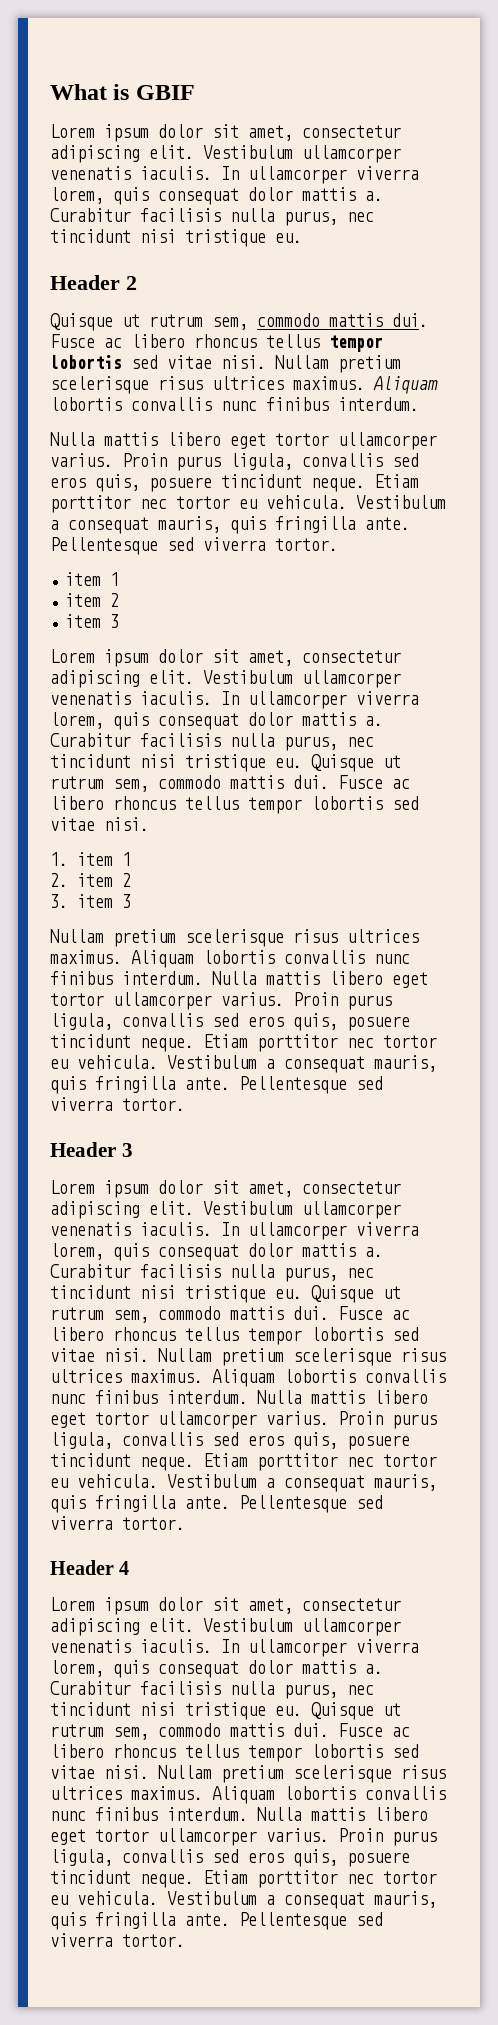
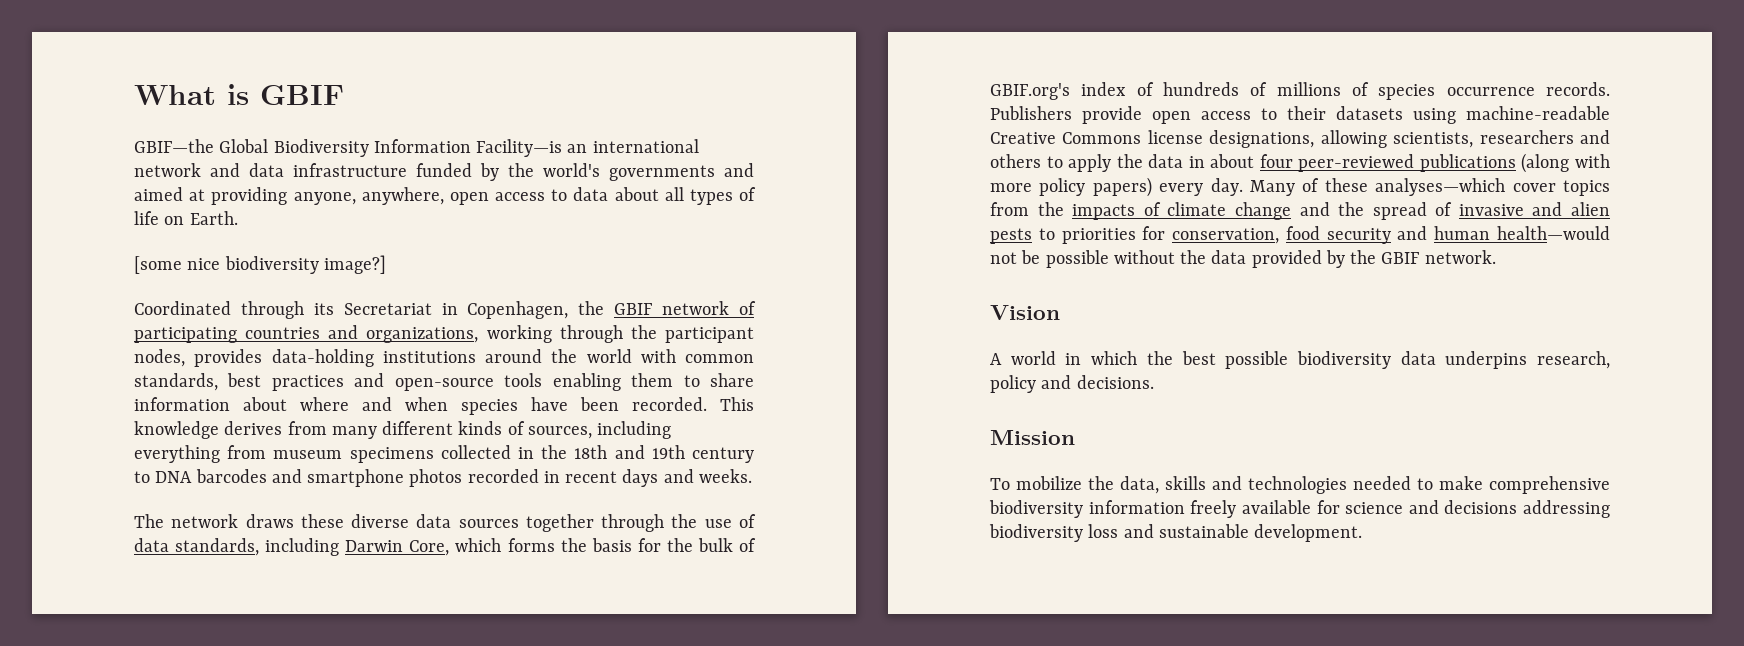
[50,124,401,142] [50,145,401,163] [50,166,419,184] [50,187,383,205] [50,208,374,226] [50,229,302,247] [50,275,137,290] [50,313,428,331] [50,334,383,352] [50,355,401,373] [50,376,438,394] [50,397,419,411] [50,432,437,450] [50,453,419,471] [50,474,419,492] [50,495,446,513] [50,516,410,534] [50,537,338,555] [65,572,120,586] [65,593,120,607] [65,614,120,628] [50,649,401,667] [50,670,401,688] [50,691,419,709] [50,712,383,730] [50,733,374,751] [50,754,401,772] [50,775,410,792] [50,796,419,814] [50,817,149,831] [50,852,131,866] [50,873,131,887] [50,894,131,908] [50,929,419,947] [50,950,410,968] [50,971,428,988] [50,992,392,1010] [50,1013,410,1031] [50,1034,437,1052] [50,1055,437,1073] [50,1076,383,1094] [50,1097,185,1111] [50,1142,133,1157] [50,1180,401,1198] [50,1201,401,1219] [50,1222,419,1240] [50,1243,383,1261] [50,1264,374,1282] [50,1285,401,1303] [50,1306,410,1323] [50,1327,419,1345] [50,1348,446,1366] [50,1369,446,1387] [50,1390,428,1404] [50,1411,437,1429] [50,1432,410,1450] [50,1453,437,1471] [50,1474,437,1492] [50,1495,383,1513] [50,1516,185,1530] [50,1560,130,1575] [50,1597,401,1615] [50,1618,401,1636] [50,1639,419,1657] [50,1660,383,1678] [50,1681,374,1699] [50,1702,401,1720] [50,1723,410,1740] [50,1744,419,1762] [50,1765,446,1783] [50,1786,446,1804] [50,1807,428,1821] [50,1828,437,1846] [50,1849,410,1867] [50,1870,437,1888] [50,1891,437,1909] [50,1912,383,1930] [50,1933,185,1947] Lorem ipsum dolor sit amet, consectetur adipiscing elit. Vestibulum ullamcorper venenatis iaculis. In ullamcorper viverra lorem, quis consequat dolor mattis a. Curabitur facilisis nulla purus, nec tincidunt nisi tristique eu. // Header 2 // Quisque ut rutrum sem, commodo mattis dui. Fusce ac libero rhoncus tellus tempor lobortis sed vitae nisi. Nullam pretium scelerisque risus ultrices maximus. Aliquam lobortis convallis nunc finibus interdum. // Nulla mattis libero eget tortor ullamcorper varius. Proin purus ligula, convallis sed eros quis, posuere tincidunt neque. Etiam porttitor nec tortor eu vehicula. Vestibulum a consequat mauris, quis fringilla ante. Pellentesque sed viverra tortor. // item 1 // item 2 // item 3 // Lorem ipsum dolor sit amet, consectetur adipiscing elit. Vestibulum ullamcorper venenatis iaculis. In ullamcorper viverra lorem, quis consequat dolor mattis a. Curabitur facilisis nulla purus, nec tincidunt nisi tristique eu. Quisque ut rutrum sem, commodo mattis dui. Fusce ac libero rhoncus tellus tempor lobortis sed vitae nisi. // 1. item 1 // 2. item 2 // 3. item 3 // Nullam pretium scelerisque risus ultrices maximus. Aliquam lobortis convallis nunc finibus interdum. Nulla mattis libero eget tortor ullamcorper varius. Proin purus ligula, convallis sed eros quis, posuere tincidunt neque. Etiam porttitor nec tortor eu vehicula. Vestibulum a consequat mauris, quis fringilla ante. Pellentesque sed viverra tortor. // Header 3 // Lorem ipsum dolor sit amet, consectetur adipiscing elit. Vestibulum ullamcorper venenatis iaculis. In ullamcorper viverra lorem, quis consequat dolor mattis a. Curabitur facilisis nulla purus, nec tincidunt nisi tristique eu. Quisque ut rutrum sem, commodo mattis dui. Fusce ac libero rhoncus tellus tempor lobortis sed vitae nisi. Nullam pretium scelerisque risus ultrices maximus. Aliquam lobortis convallis nunc finibus interdum. Nulla mattis libero eget tortor ullamcorper varius. Proin purus ligula, convallis sed eros quis, posuere tincidunt neque. Etiam porttitor nec tortor eu vehicula. Vestibulum a consequat mauris, quis fringilla ante. Pellentesque sed viverra tortor. // Header 4 // Lorem ipsum dolor sit amet, consectetur adipiscing elit. Vestibulum ullamcorper venenatis iaculis. In ullamcorper viverra lorem, quis consequat dolor mattis a. Curabitur facilisis nulla purus, nec tincidunt nisi tristique eu. Quisque ut rutrum sem, commodo mattis dui. Fusce ac libero rhoncus tellus tempor lobortis sed vitae nisi. Nullam pretium scelerisque risus ultrices maximus. Aliquam lobortis convallis nunc finibus interdum. Nulla mattis libero eget tortor ullamcorper varius. Proin purus ligula, convallis sed eros quis, posuere tincidunt neque. Etiam porttitor nec tortor eu vehicula. Vestibulum a consequat mauris, quis fringilla ante. Pellentesque sed viverra tortor. -> [134,139,699,157] [134,163,754,181] [134,187,756,205] [134,211,238,225] [134,255,386,274] [134,301,757,319] [134,325,754,343] [134,349,754,367] [134,373,754,391] [134,397,754,415] [134,421,672,439] [134,445,754,463] [134,469,752,487] [134,514,756,532] [134,538,756,556] [990,82,1610,100] [990,106,1610,124] [990,130,1610,148] [990,153,1610,173] [990,177,1610,197] [990,202,1610,220] [990,226,1610,244] [990,250,1496,268] [990,305,1060,320] [990,351,1610,369] [990,375,1154,393] [990,430,1075,445] [990,476,1610,494] [989,500,1610,518] [989,524,1363,542] GBIF—the Global Biodiversity Information Facility—is an international network and data infrastructure funded by the world's governments and aimed at providing anyone, anywhere, open access to data about all types of life on Earth. // [some nice biodiversity image?] // Coordinated through its Secretariat in Copenhagen, the GBIF network of participating countries and organizations, working through the participant nodes, provides data-holding institutions around the world with common standards, best practices and open-source tools enabling them to share information about where and when species have been recorded. This knowledge derives from many different kinds of sources, including everything from museum specimens collected in the 18th and 19th century to DNA barcodes and smartphone photos recorded in recent days and weeks. // The network draws these diverse data sources together through the use of data standards, including Darwin Core, which forms the basis for the bulk of GBIF.org's index of hundreds of millions of species occurrence records. Publishers provide open access to their datasets using machine-readable Creative Commons license designations, allowing scientists, researchers and others to apply the data in about four peer-reviewed publications (along with more policy papers) every day. Many of these analyses—which cover topics from the impacts of climate change and the spread of invasive and alien pests to priorities for conservation, food security and human health—would not be possible without the data provided by the GBIF network. // Vision // A world in which the best possible biodiversity data underpins research, policy and decisions. // Mission // To mobilize the data, skills and technologies needed to make comprehensive biodiversity information freely available for science and decisions addressing biodiversity loss and sustainable development.

